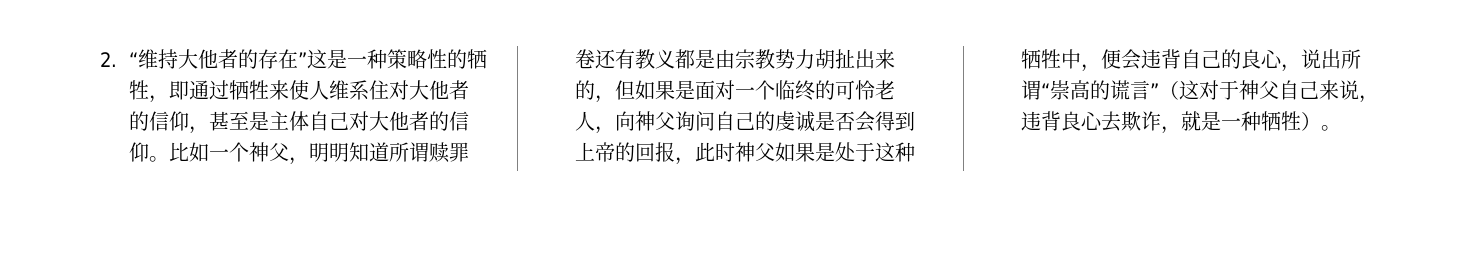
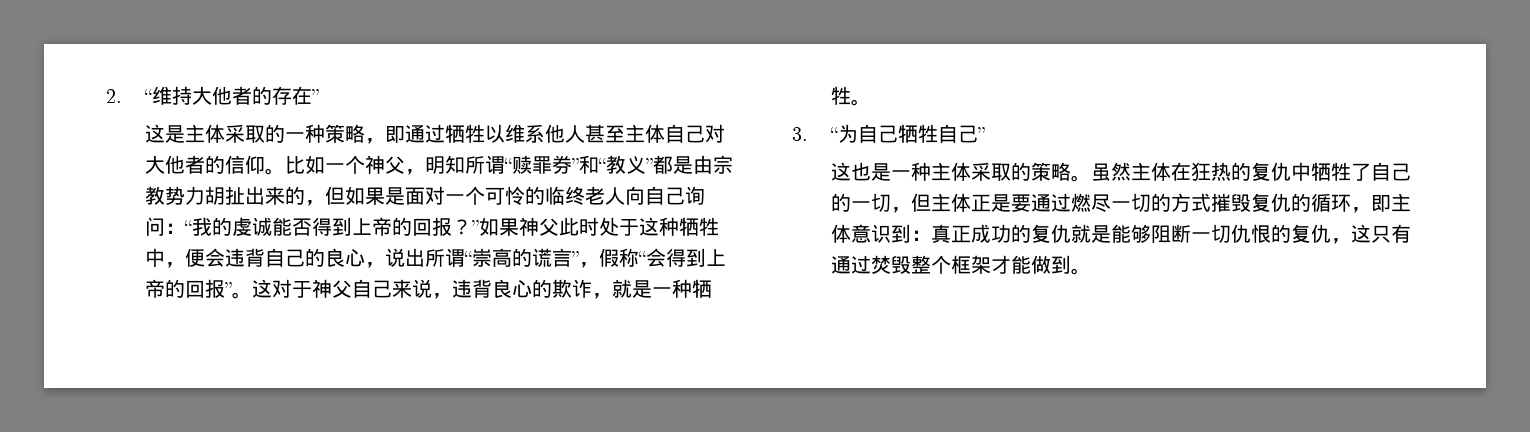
[306,49,487,69] [128,80,469,103] [128,111,269,134] 这是一种策略性的牺牲，即通过牺牲来使人维系住对大他者的信仰，甚至是 -> [145,124,626,144] // 这是主体采取的一种策略，即通过牺牲以维系他人甚至
[328,142,469,163] [574,49,675,69] 明知道所谓赎罪卷还有教义 -> [445,155,654,174] 知所谓“赎罪券”和“教义”
[774,80,895,101] [574,111,915,134] [574,142,835,165] 临终的可怜老人，向神父询问自己的虔诚是否会得到上帝的回报，此时神父如果是 -> [485,186,706,205] [145,217,600,237] 可怜的临终老人向自己询问：“我的虔诚能否得到上帝的回报？”如果神父此时
[1158,81,1179,100] （ -> [579,248,727,268] [145,279,253,299] ，假称“会得到上帝的回报”。
[1100,111,1121,132] 去 -> [532,279,553,298] 的
[1300,112,1341,131] ）。 -> [851,99,872,106] [792,124,986,143] [831,162,1412,182] [831,193,1412,213] [831,224,1412,244] [831,255,1092,275] 。 // 3. “为自己牺牲自己” // 这也是一种主体采取的策略。虽然主体在狂热的复仇中牺牲了自己的一切，但主体正是要通过燃尽一切的方式摧毁复仇的循环，即主体意识到：真正成功的复仇就是能够阻断一切仇恨的复仇，这只有通过焚毁整个框架才能做到。

